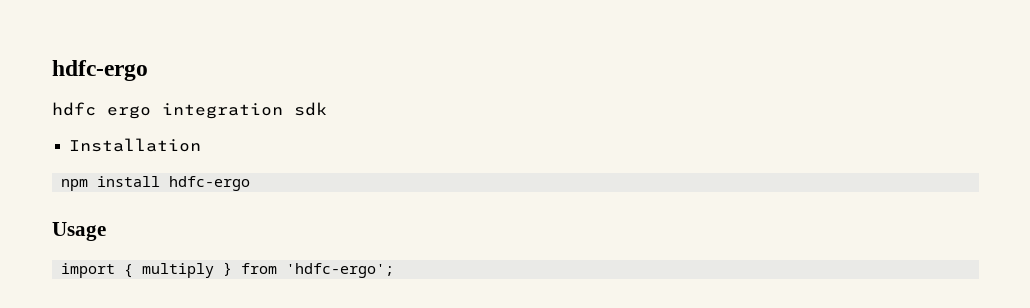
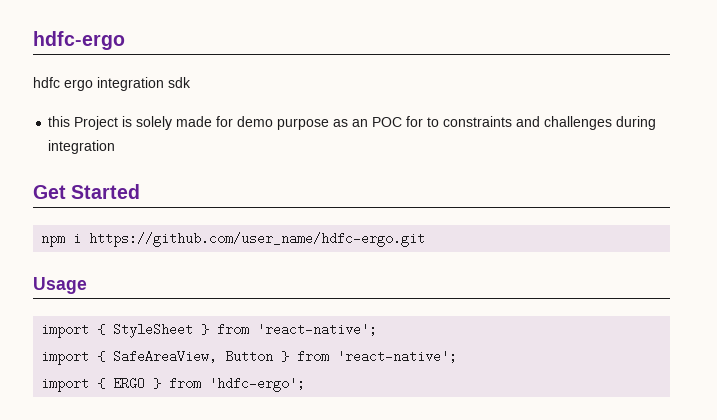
[69,138,202,152] Installation -> [48,116,657,130] [48,140,116,154] [33,184,141,199] this Project is solely made for demo purpose as an POC for to constraints and challenges during integration // Get Started
[97,176,251,191] install hdfc-ergo -> [73,232,426,247] i https://github.com/user_name/hdfc-ergo.git
[142,263,215,278] multiply -> [113,323,378,338] [41,350,458,365] [41,377,146,392] StyleSheet } from 'react-native'; // import { SafeAreaView, Button } from 'react-native'; // import { ERGO

